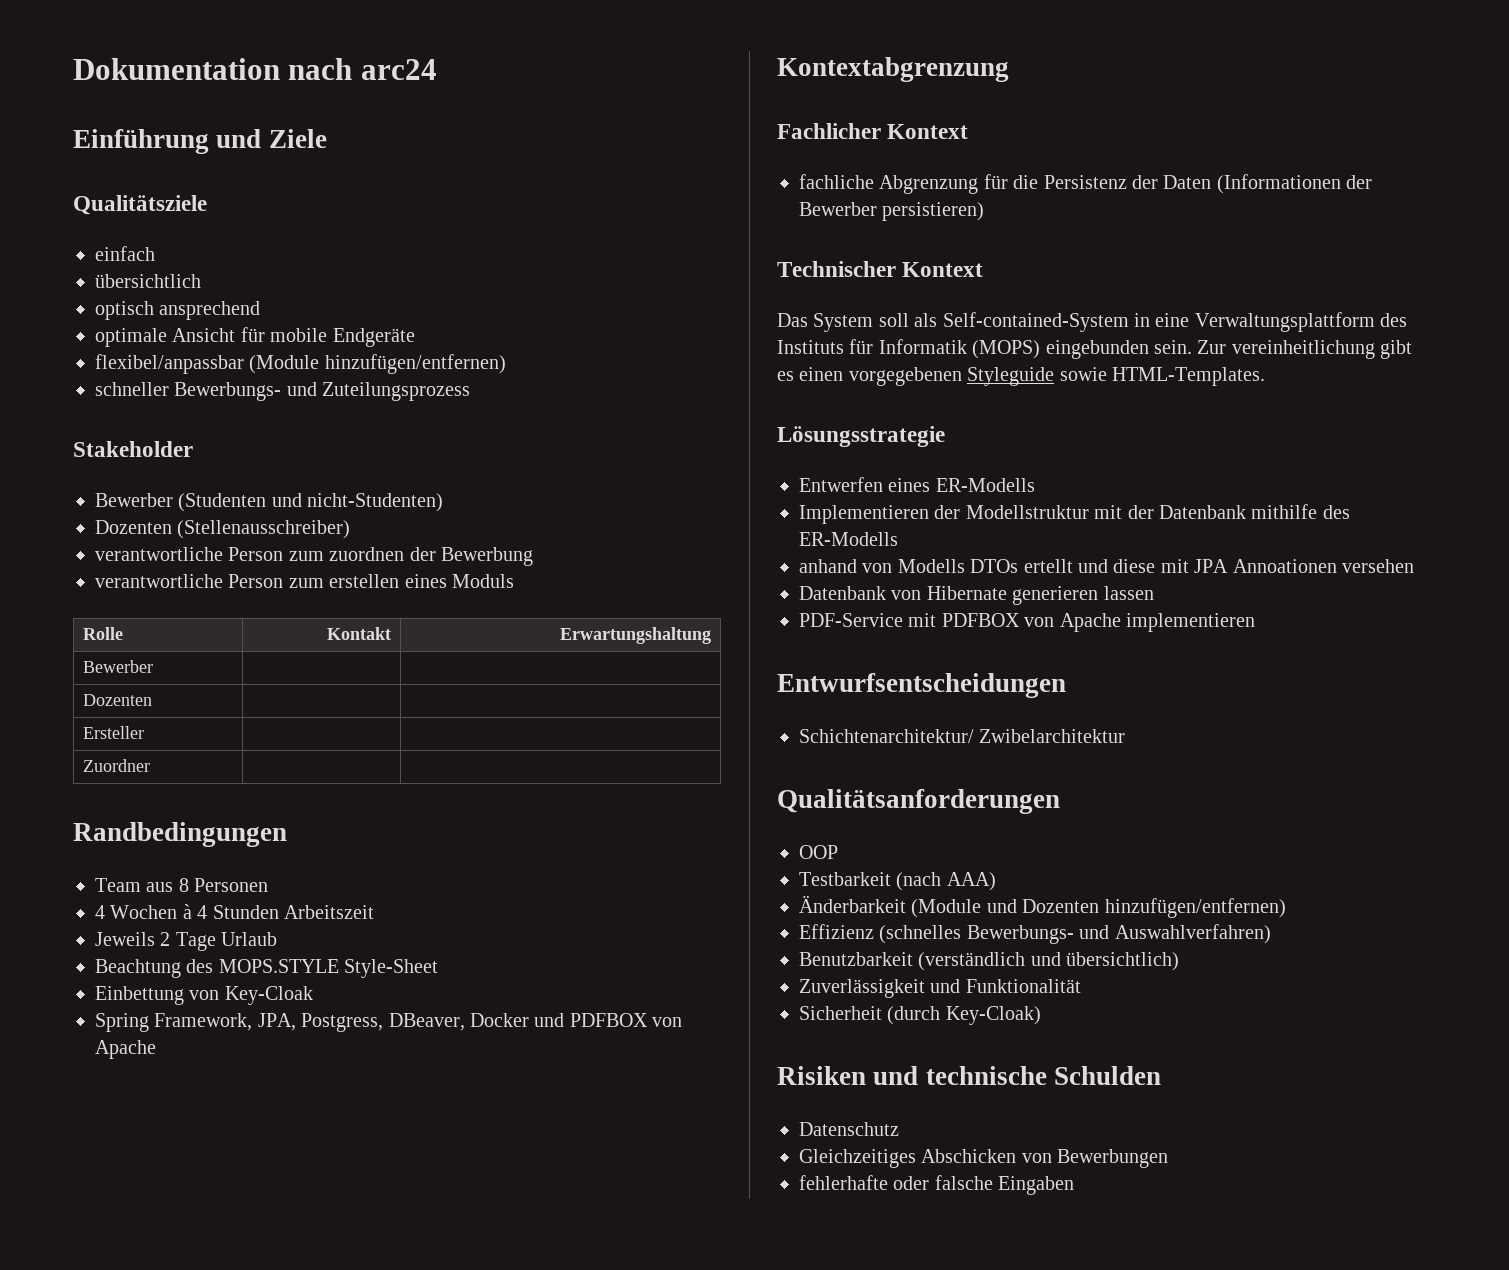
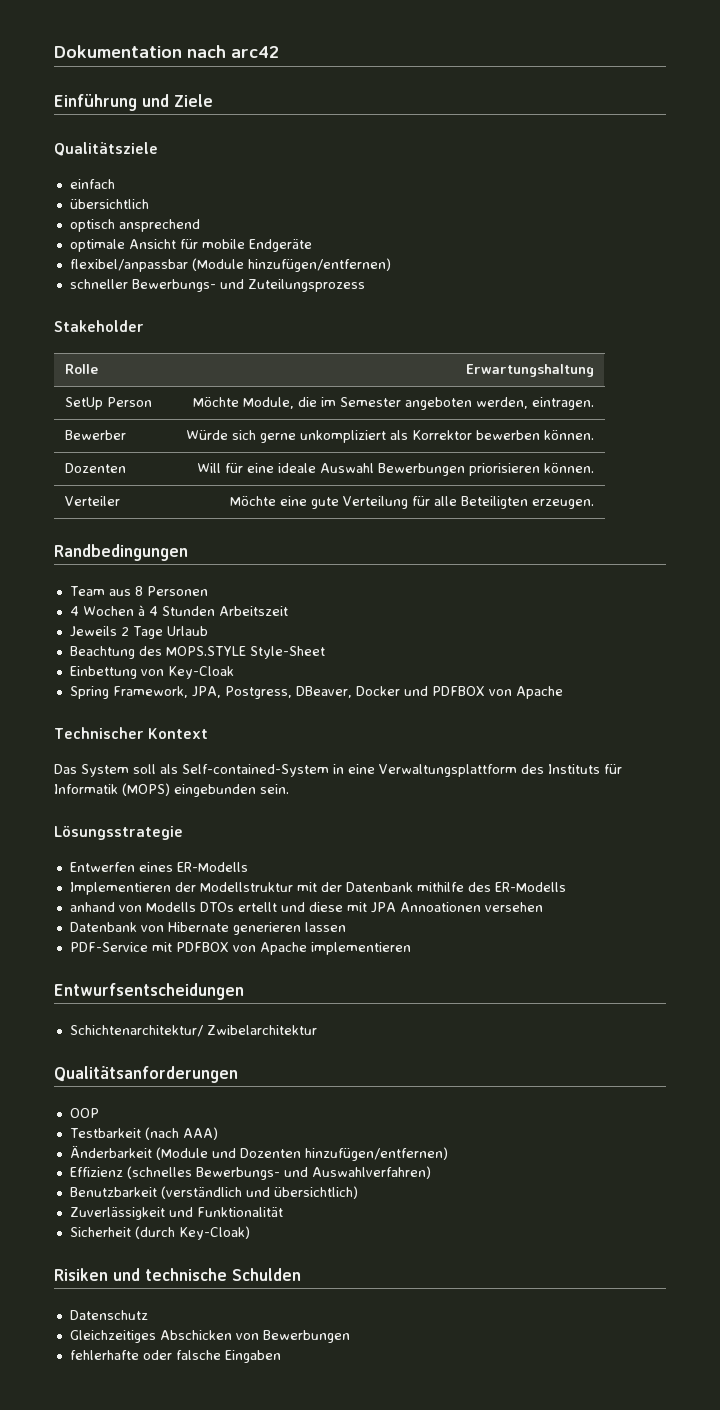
[360,59,437,80] arc24 -> [231,46,279,58] arc42
[95,493,444,512] [95,520,351,539] [95,547,533,566] [95,574,514,588] [83,627,124,640] [326,627,391,640] [559,627,711,644] [83,660,154,673] [83,694,153,706] [83,726,145,739] [83,759,151,772] // Bewerber (Studenten und nicht-Studenten) // Dozenten (Stellenausschreiber) // verantwortliche Person zum zuordnen der Bewerbung // verantwortliche Person zum erstellen eines Moduls // Rolle | Kontakt | Erwartungshaltung // Bewerber | | // Dozenten | | // Ersteller | | // Zuordner | | -> [65,364,99,374] [465,364,594,377] [65,397,153,410] [192,396,594,410] [65,430,127,440] [185,429,594,443] [65,463,127,473] [196,462,594,476] [65,496,121,506] [229,495,594,509] // Rolle | Erwartungshaltung // SetUp Person | Möchte Module, die im Semester angeboten werden, eintragen. // Bewerber | Würde sich gerne unkompliziert als Korrektor bewerben können. // Dozenten | Will für eine ideale Auswahl Bewerbungen priorisieren können. // Verteiler | Möchte eine gute Verteilung für alle Beteiligten erzeugen.
[777,57,1009,82] [777,123,969,139] [799,174,1373,194] [799,202,985,221] // Kontextabgrenzung // Fachlicher Kontext // fachliche Abgrenzung für die Persistenz der Daten (Informationen der Bewerber persistieren) -> (563, 692) none
[1197,340,1413,359] [777,367,1265,386] Zur vereinheitlichung gibt es einen vorgegebenen Styleguide sowie HTML-Templates. -> (289, 789) none

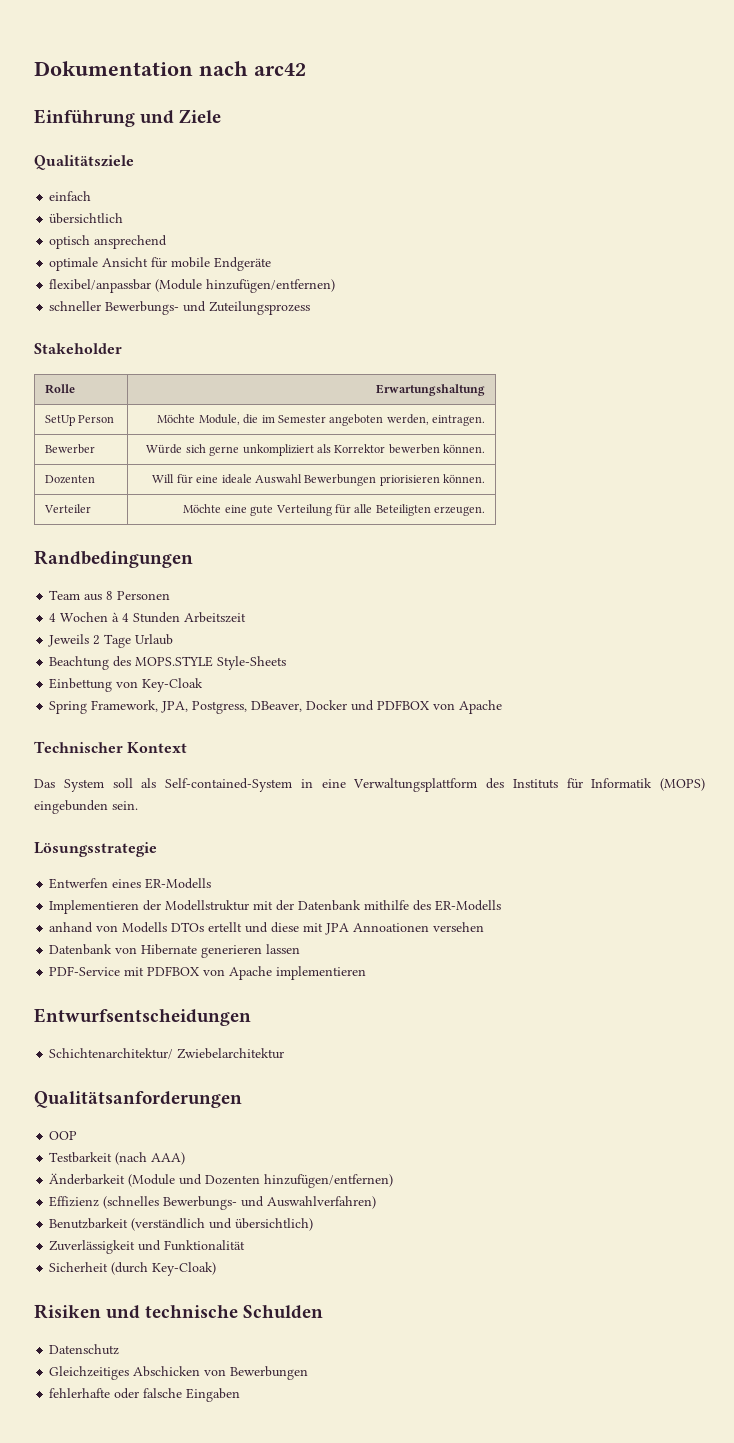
[249,646,325,659] Style-Sheet -> [217,656,287,670] Style-Sheets
[206,1025,317,1035] Zwibelarchitektur -> [177,1048,285,1059] Zwiebelarchitektur

